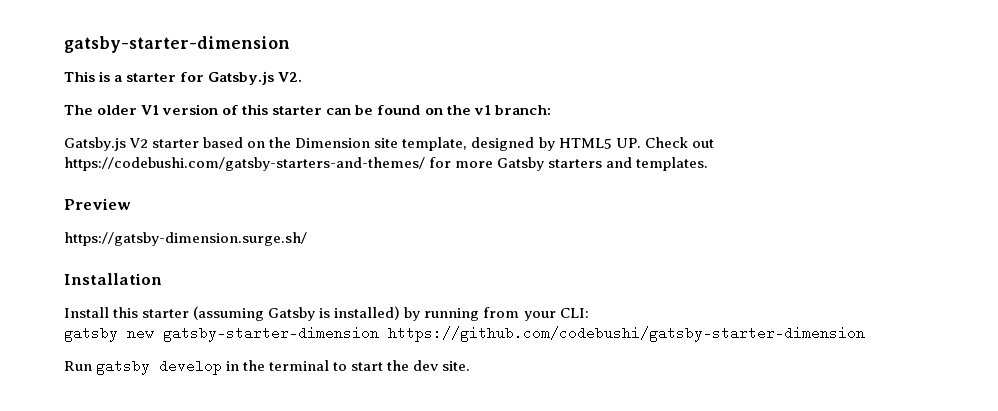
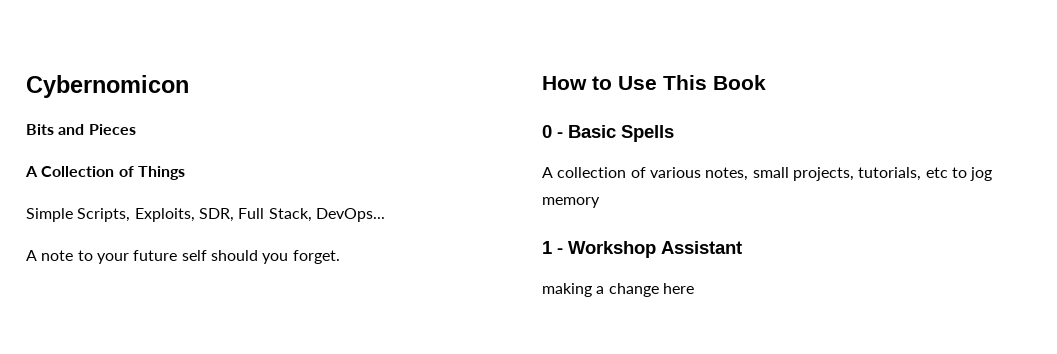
[64,36,290,53] [64,71,303,85] [64,104,551,115] [64,137,714,151] [64,157,709,171] [64,198,131,210] [64,232,307,246] [64,273,162,285] [64,306,589,321] [64,326,865,342] [64,359,471,375] gatsby-starter-dimension // This is a starter for Gatsby.js V2. // The older V1 version of this starter can be found on the v1 branch: // Gatsby.js V2 starter based on the Dimension site template, designed by HTML5 UP. Check out https://codebushi.com/gatsby-starters-and-themes/ for more Gatsby starters and templates. // Preview // https://gatsby-dimension.surge.sh/ // Installation // Install this starter (assuming Gatsby is installed) by running from your CLI: // gatsby new gatsby-starter-dimension https://github.com/codebushi/gatsby-starter-dimension // Run gatsby develop in the terminal to start the dev site. -> [26,75,189,98] [26,124,136,135] [25,166,185,180] [26,208,385,222] [26,250,340,264] [542,75,766,90] [542,125,674,142] [542,167,993,181] [542,197,600,208] [542,241,742,258] [542,283,694,297] Cybernomicon // Bits and Pieces // A Collection of Things // Simple Scripts, Exploits, SDR, Full Stack, DevOps... // A note to your future self should you forget. // How to Use This Book // 0 - Basic Spells // A collection of various notes, small projects, tutorials, etc to jog memory // 1 - Workshop Assistant // making a change here

